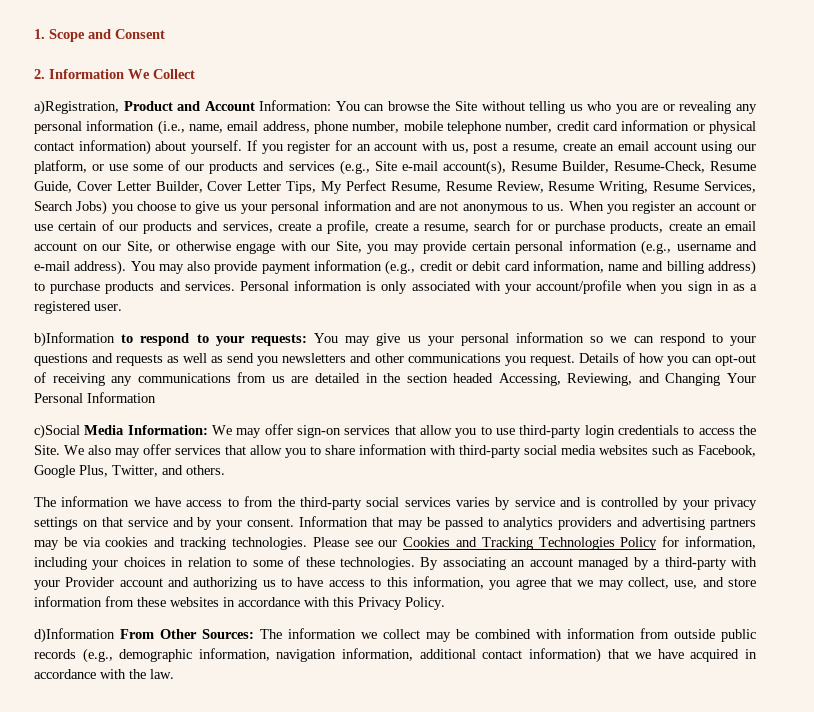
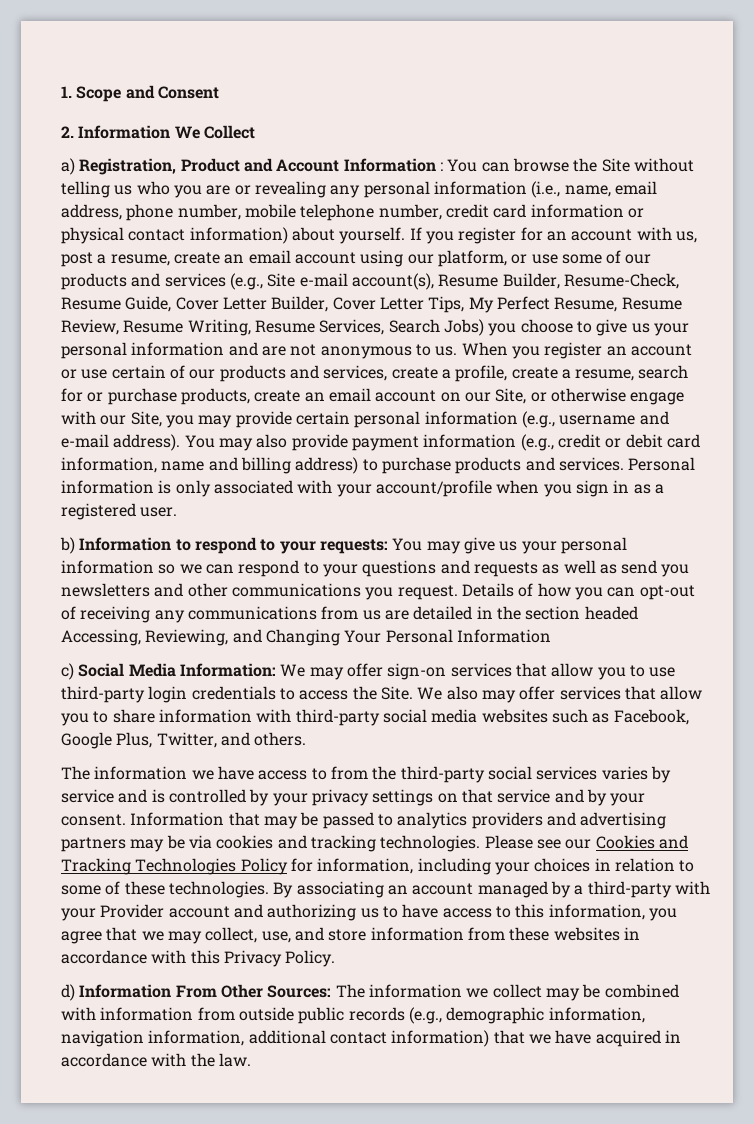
[34,100,119,115] a)Registration, -> [61,158,177,175] a) Registration,
[259,100,332,111] Information: -> [343,158,443,172] Information :
[34,332,115,347] b)Information -> [60,537,172,554] b) Information
[34,424,80,439] c)Social -> [61,663,125,680] c) Social
[34,628,115,643] d)Information -> [61,984,172,1001] d) Information

